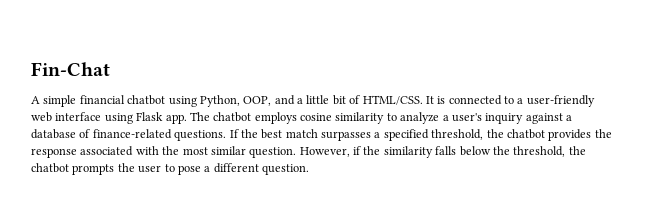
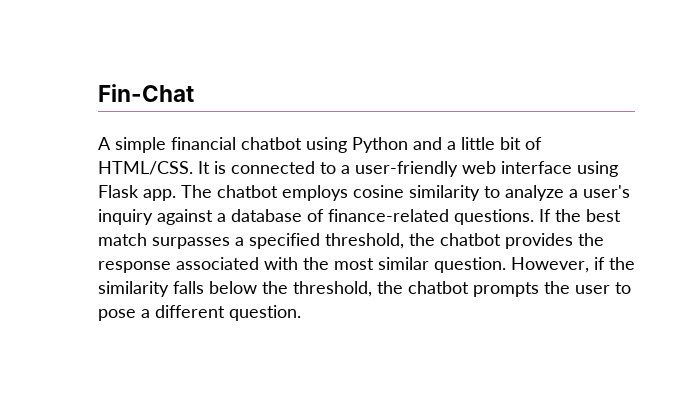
[199,95,272,107] Python, OOP, -> [352,137,408,153] Python

